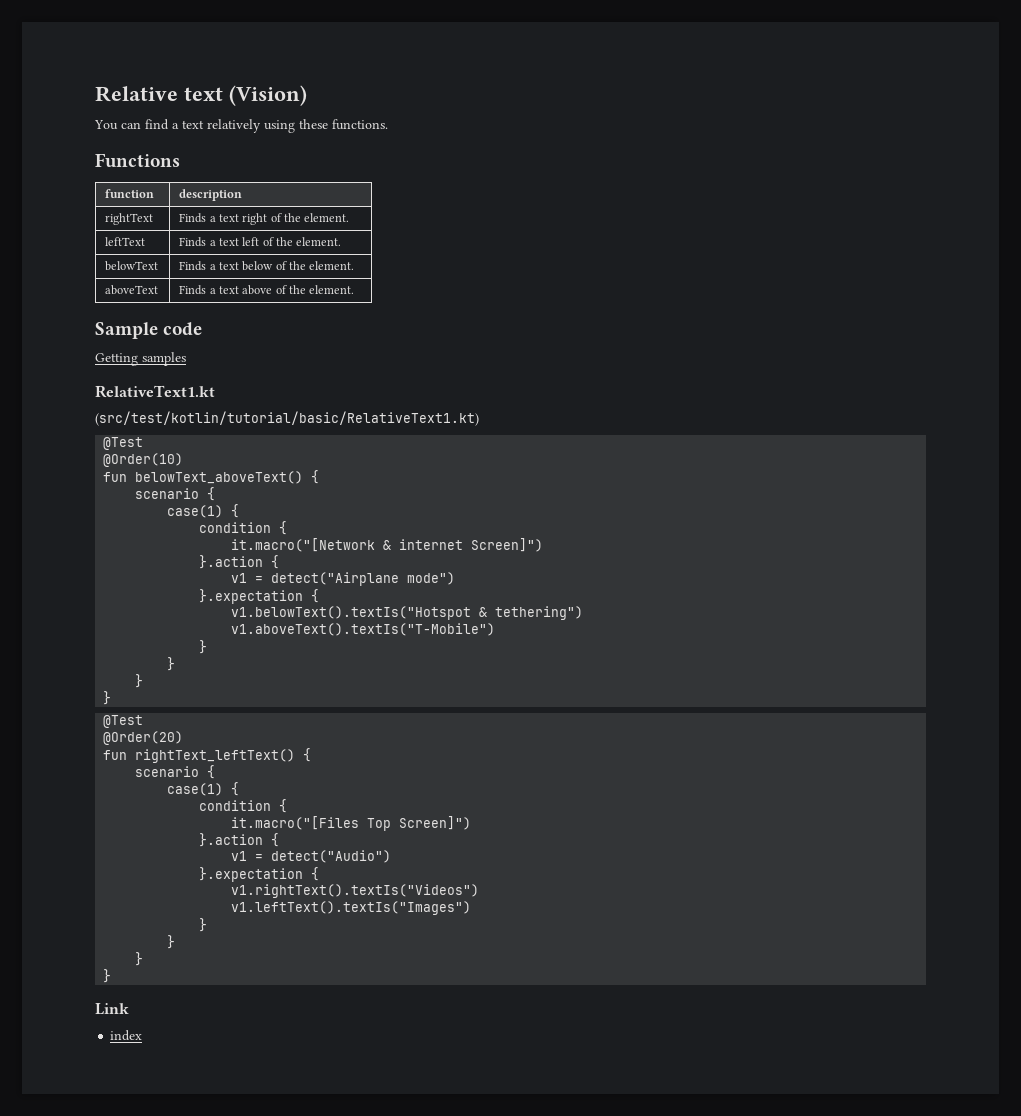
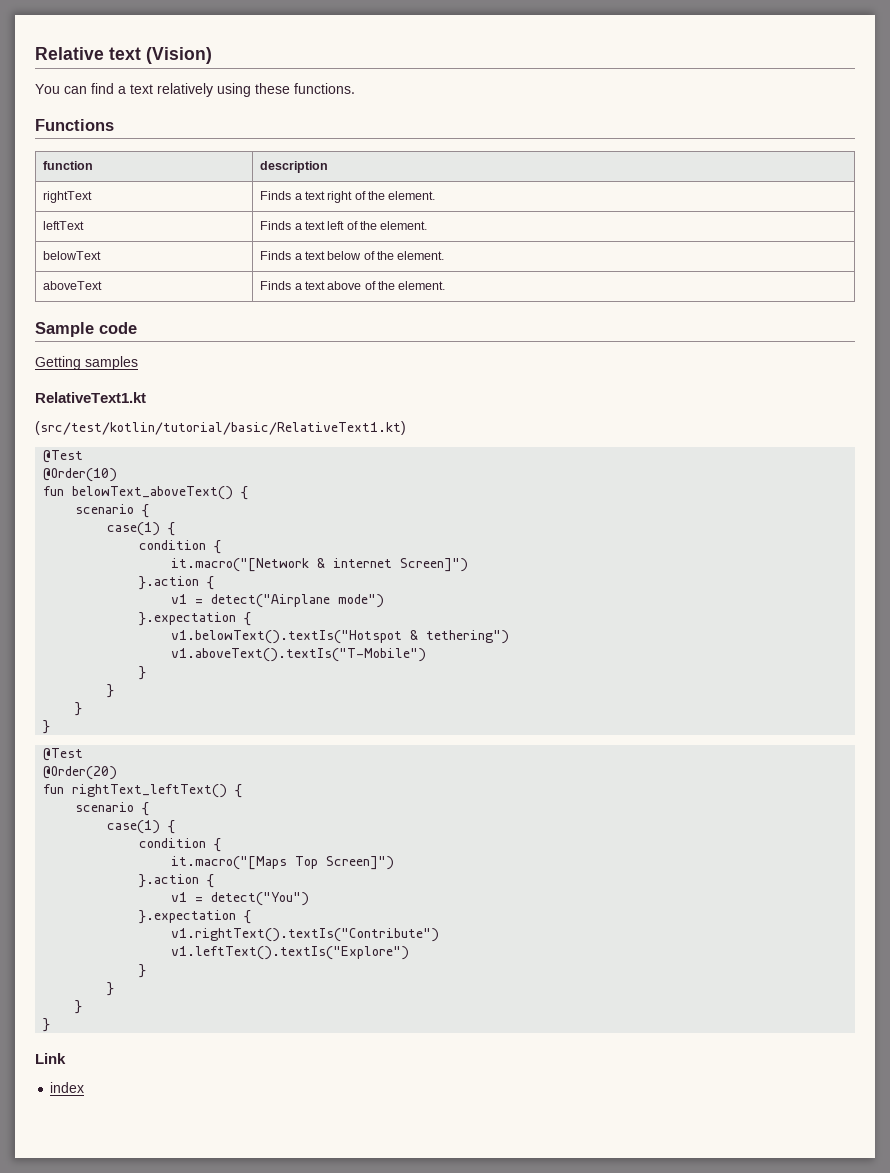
[231,816,360,830] it.macro("[Files -> [171,856,288,870] it.macro("[Maps
[271,850,392,863] [199,867,320,882] [231,884,480,898] [231,901,472,915] detect("Audio") // }.expectation { // v1.rightText().textIs("Videos") // v1.leftText().textIs("Images") -> [211,892,310,906] [139,910,252,924] [171,928,440,942] [171,946,410,960] detect("You") // }.expectation { // v1.rightText().textIs("Contribute") // v1.leftText().textIs("Explore")

